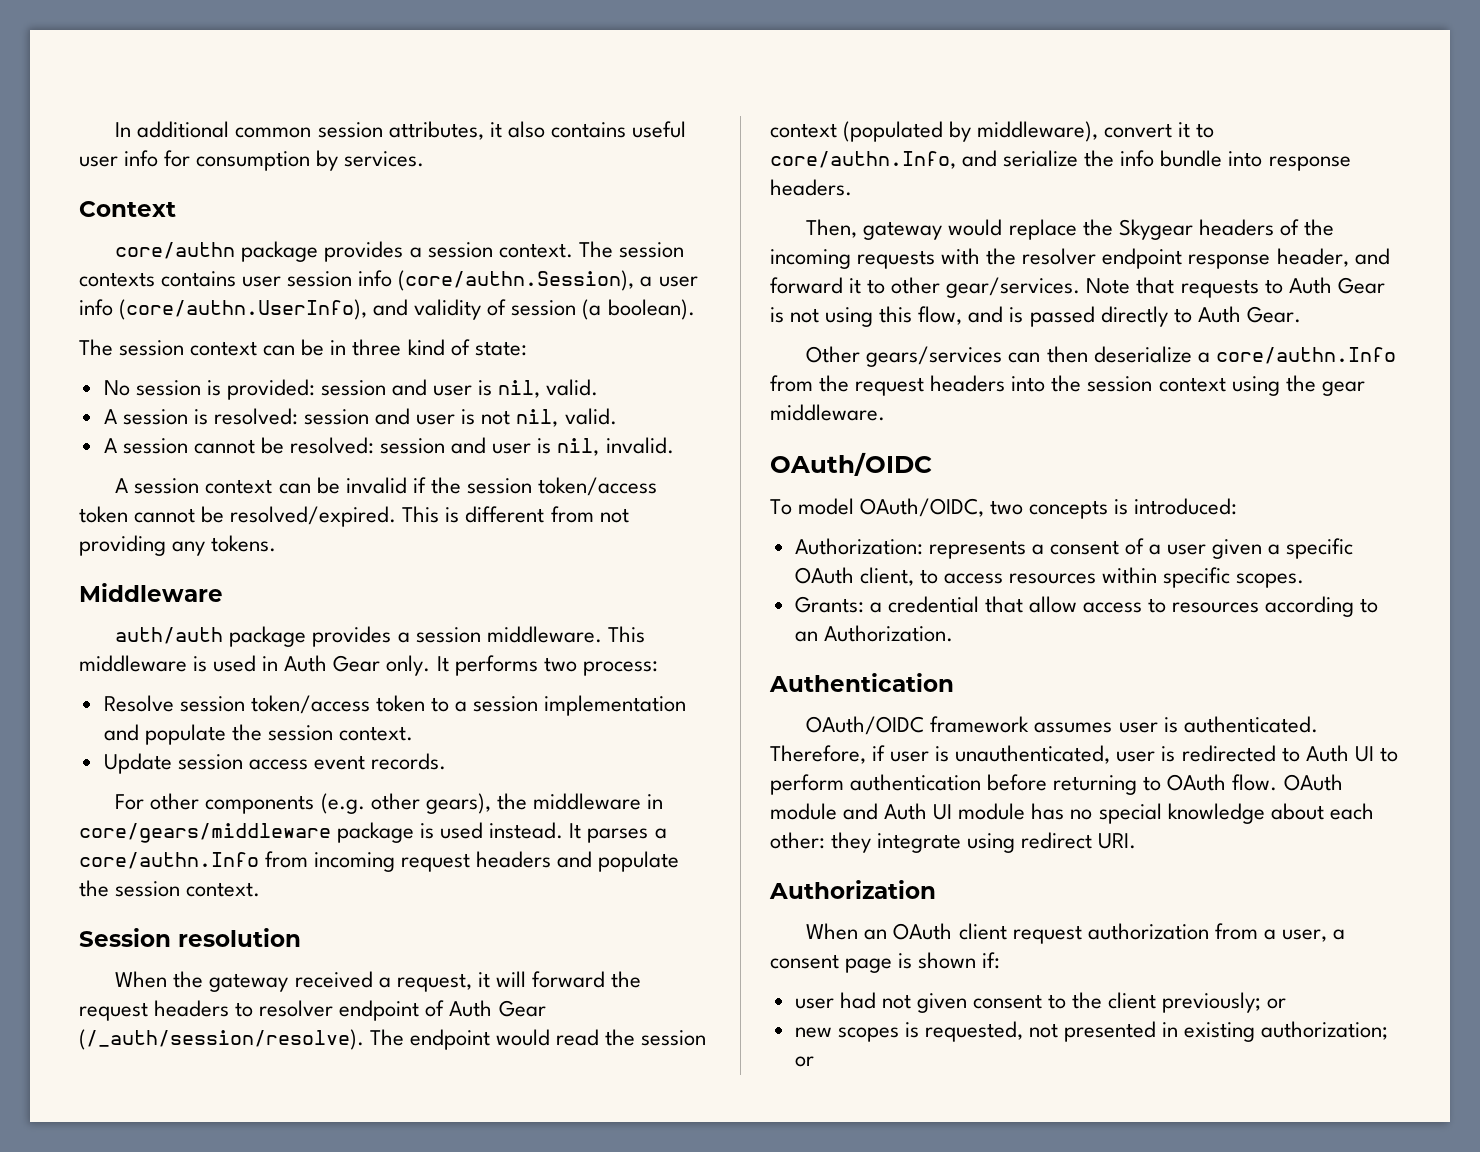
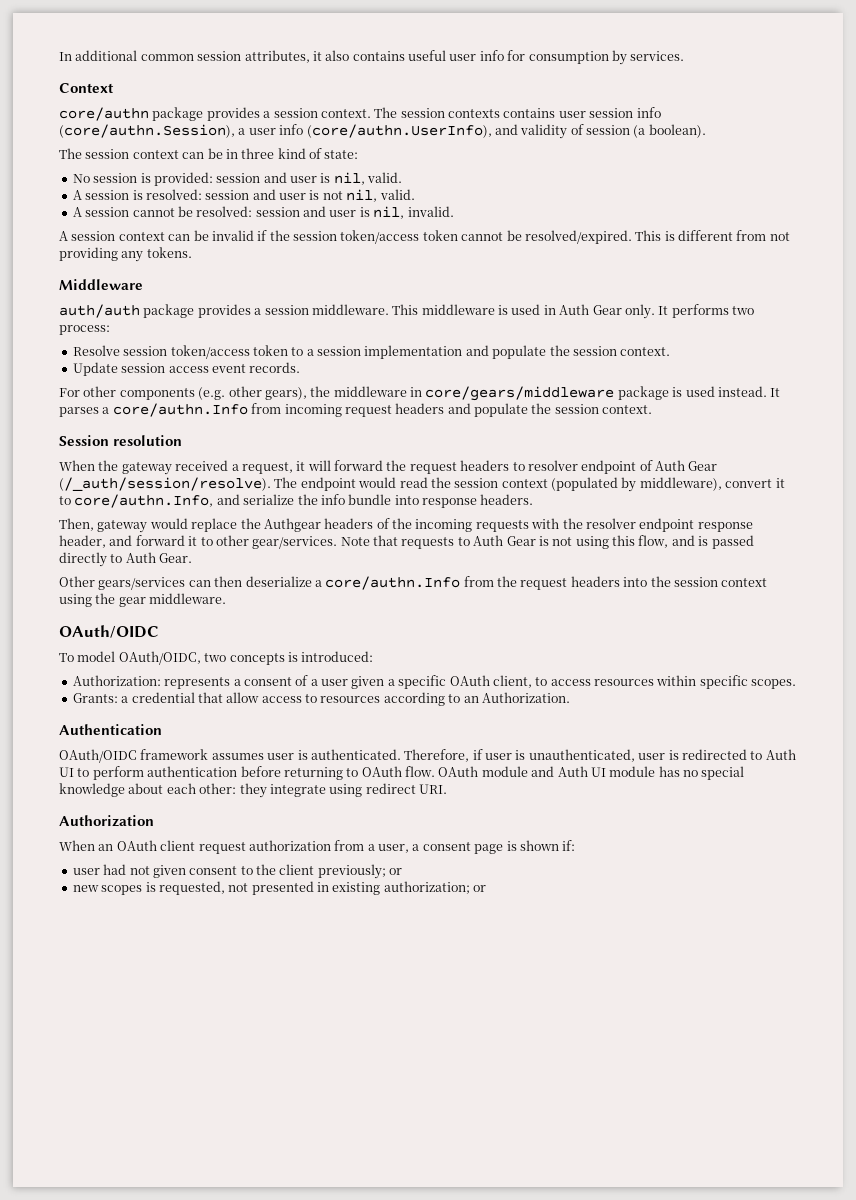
[1118,219,1193,240] Skygear -> [263,518,321,532] Authgear

